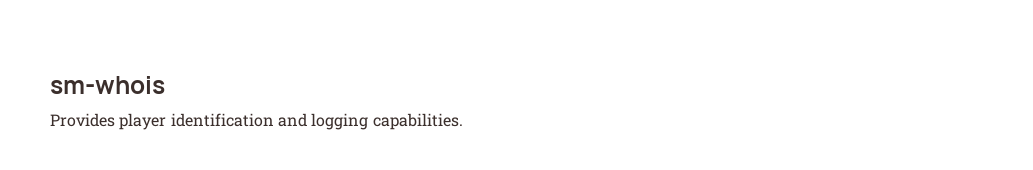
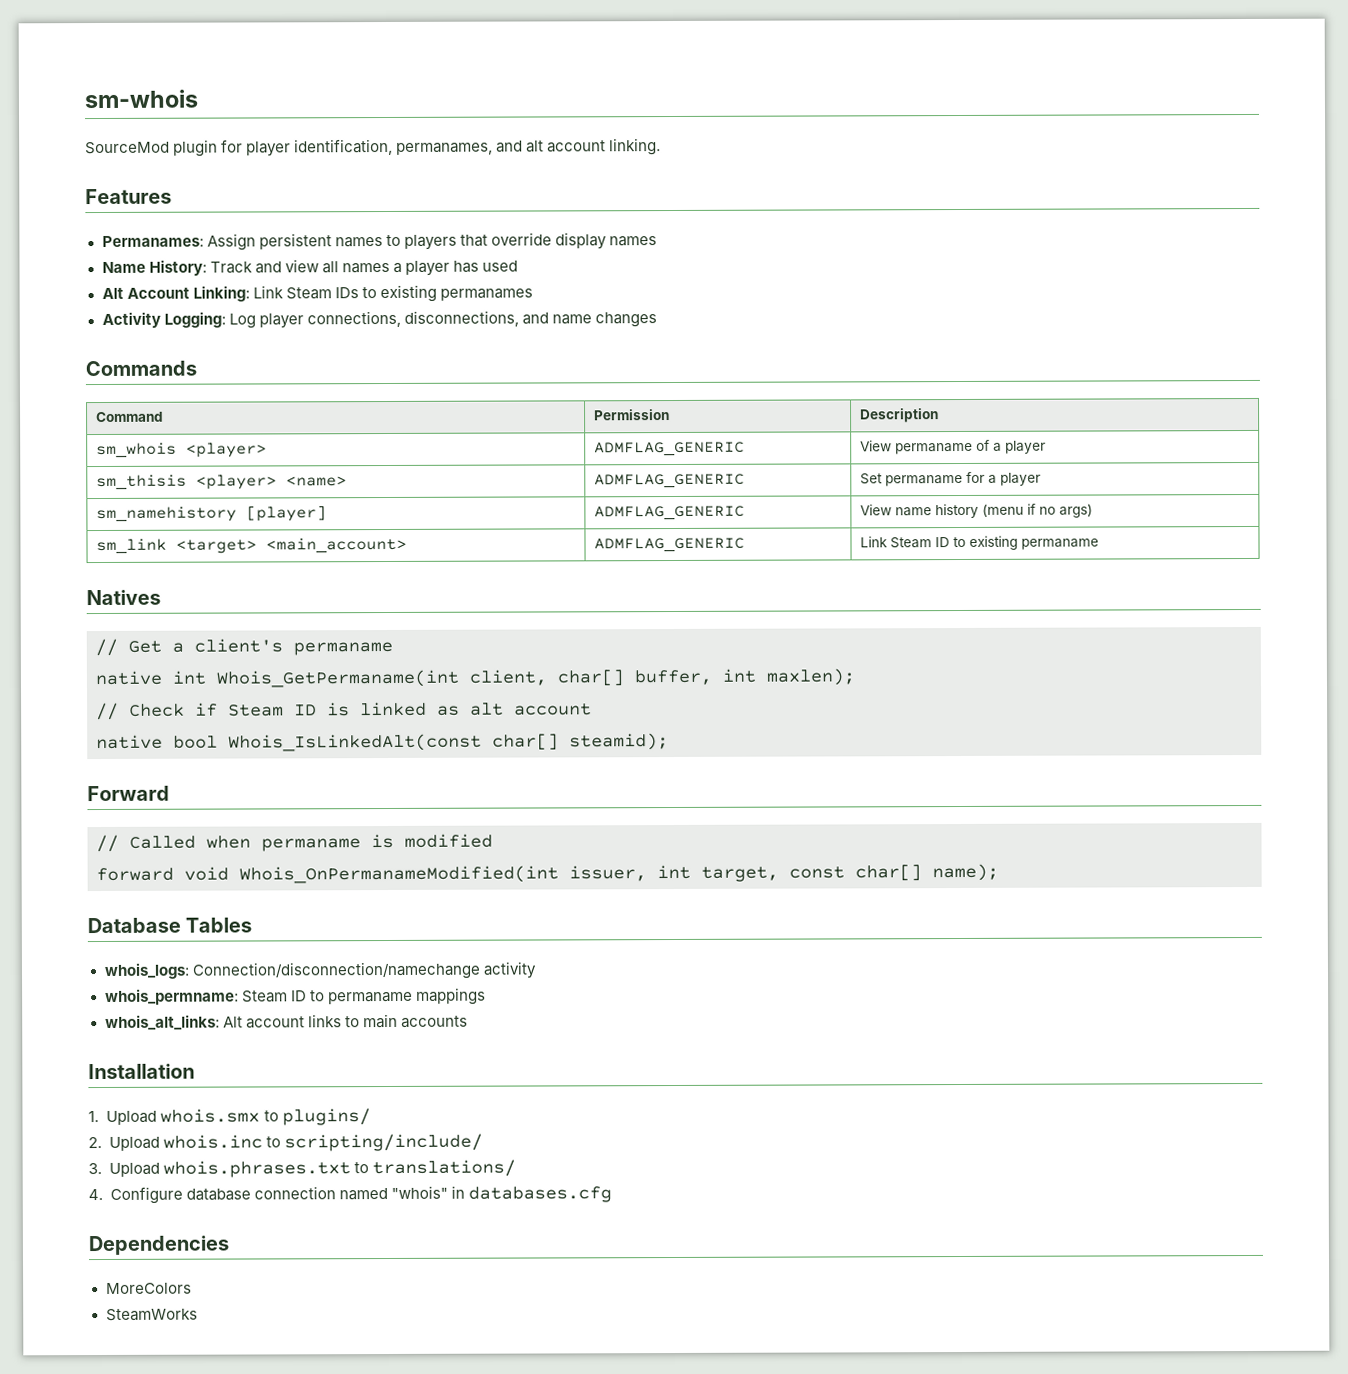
[50,113,463,130] Provides player identification and logging capabilities. -> [85,138,662,157] [85,188,172,205] [101,232,657,251] [101,259,518,276] [101,284,533,303] [101,310,657,329] [85,360,197,377] [95,411,164,423] [593,409,670,421] [859,408,939,423] [95,442,267,459] [593,441,745,457] [859,439,1046,455] [95,474,347,491] [593,473,745,489] [859,471,1041,487] [95,505,327,523] [593,505,745,521] [859,503,1093,519] [95,537,407,555] [593,537,745,553] [859,535,1099,550] [86,589,161,606] [95,638,393,657] [95,668,855,688] [96,701,592,721] [96,733,669,752] [87,785,170,802] [96,833,493,853] [96,863,999,884] [87,917,253,934] [103,961,537,980] [104,987,486,1005] [104,1013,468,1030] [88,1063,195,1080] [88,1108,371,1126] [88,1133,483,1152] [88,1159,516,1178] [88,1185,612,1204] [88,1235,229,1256] [105,1282,192,1294] [105,1308,198,1321] SourceMod plugin for player identification, permanames, and alt account linking. // Features // Permanames: Assign persistent names to players that override display names // Name History: Track and view all names a player has used // Alt Account Linking: Link Steam IDs to existing permanames // Activity Logging: Log player connections, disconnections, and name changes // Commands // Command | Permission | Description // sm_whois <player> | ADMFLAG_GENERIC | View permaname of a player // sm_thisis <player> <name> | ADMFLAG_GENERIC | Set permaname for a player // sm_namehistory [player] | ADMFLAG_GENERIC | View name history (menu if no args) // sm_link <target> <main_account> | ADMFLAG_GENERIC | Link Steam ID to existing permaname // Natives // // Get a client's permaname // native int Whois_GetPermaname(int client, char[] buffer, int maxlen); // // Check if Steam ID is linked as alt account // native bool Whois_IsLinkedAlt(const char[] steamid); // Forward // // Called when permaname is modified // forward void Whois_OnPermanameModified(int issuer, int target, const char[] name); // Database Tables // whois_logs: Connection/disconnection/namechange activity // whois_permname: Steam ID to permaname mappings // whois_alt_links: Alt account links to main accounts // Installation // 1. Upload whois.smx to plugins/ // 2. Upload whois.inc to scripting/include/ // 3. Upload whois.phrases.txt to translations/ // 4. Configure database connection named "whois" in databases.cfg // Dependencies // MoreColors // SteamWorks

